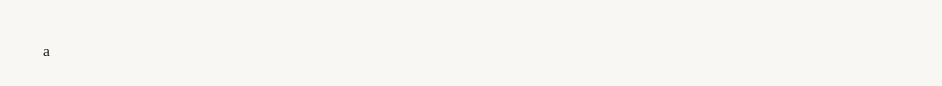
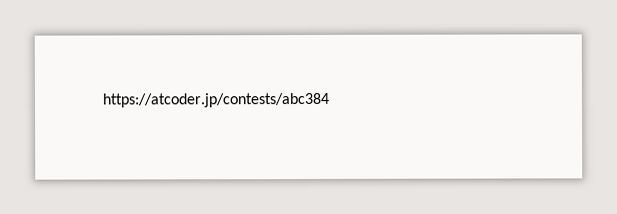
[43,49,50,56] a -> [102,92,329,108] https://atcoder.jp/contests/abc384

